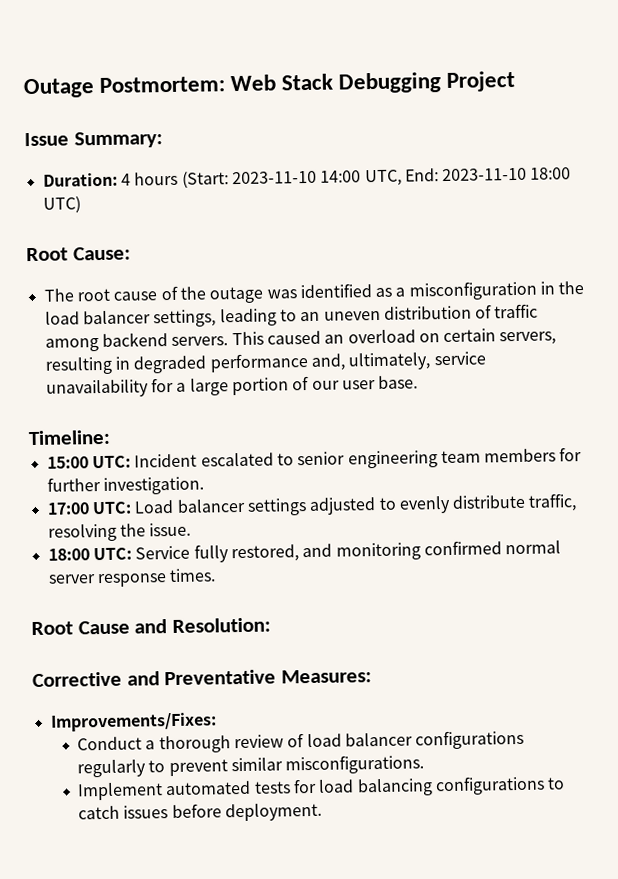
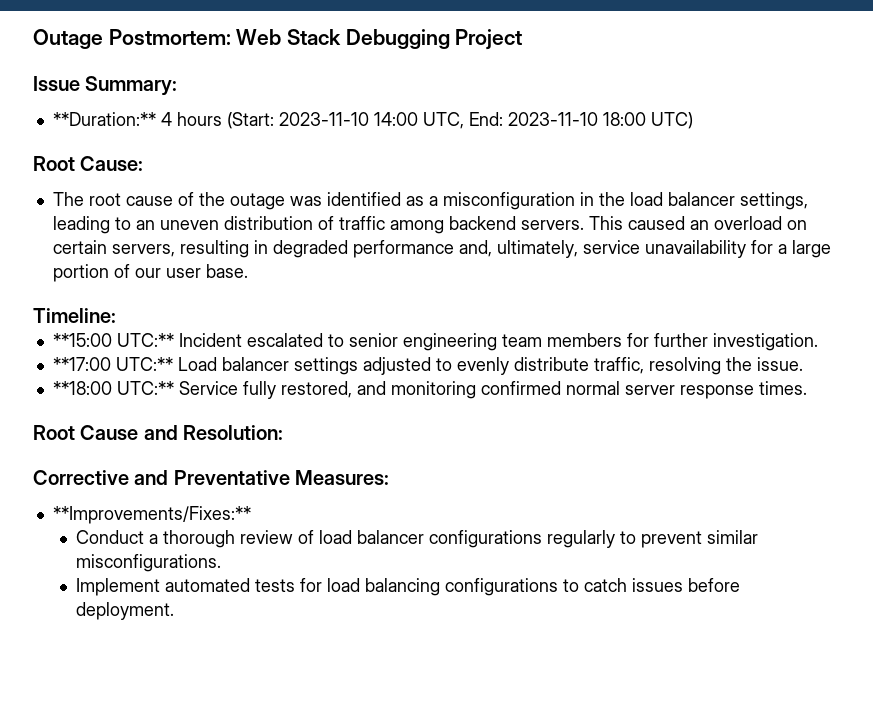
[42,172,118,187] Duration: -> [52,112,156,126] **Duration:**
[46,455,131,469] 15:00 UTC: -> [52,333,174,347] **15:00 UTC:**
[46,501,132,515] 17:00 UTC: -> [52,357,173,371] **17:00 UTC:**
[47,547,132,561] 18:00 UTC: -> [52,381,174,395] **18:00 UTC:**
[49,712,217,732] Improvements/Fixes: -> [52,506,251,524] **Improvements/Fixes:**

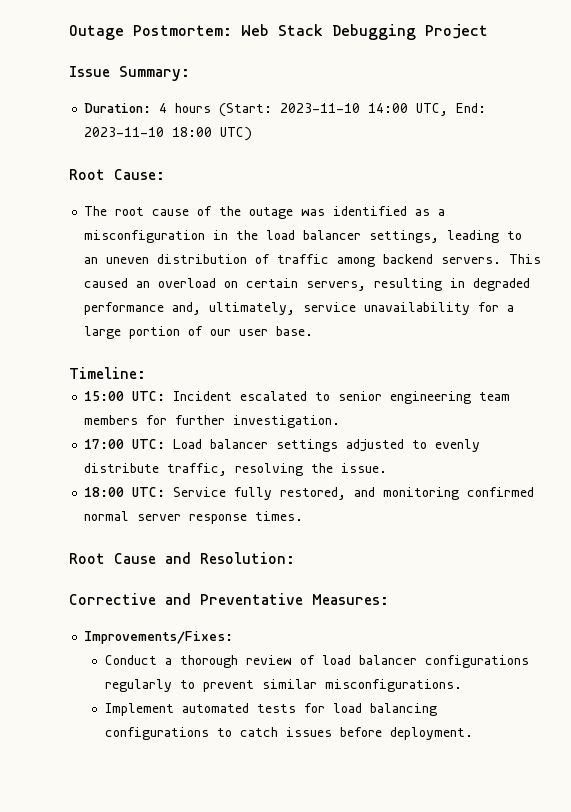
[52,112,156,126] **Duration:** -> [84,103,152,113] Duration:
[52,333,174,347] **15:00 UTC:** -> [84,391,166,401] 15:00 UTC:
[52,357,173,371] **17:00 UTC:** -> [84,439,166,449] 17:00 UTC:
[52,381,174,395] **18:00 UTC:** -> [84,487,166,497] 18:00 UTC:
[52,506,251,524] **Improvements/Fixes:** -> [84,631,234,644] Improvements/Fixes:

